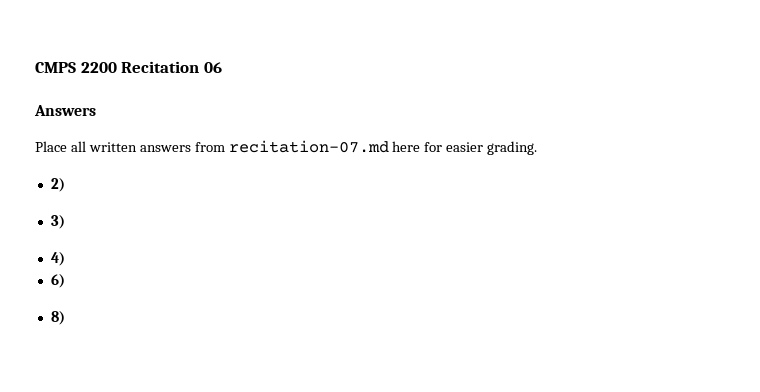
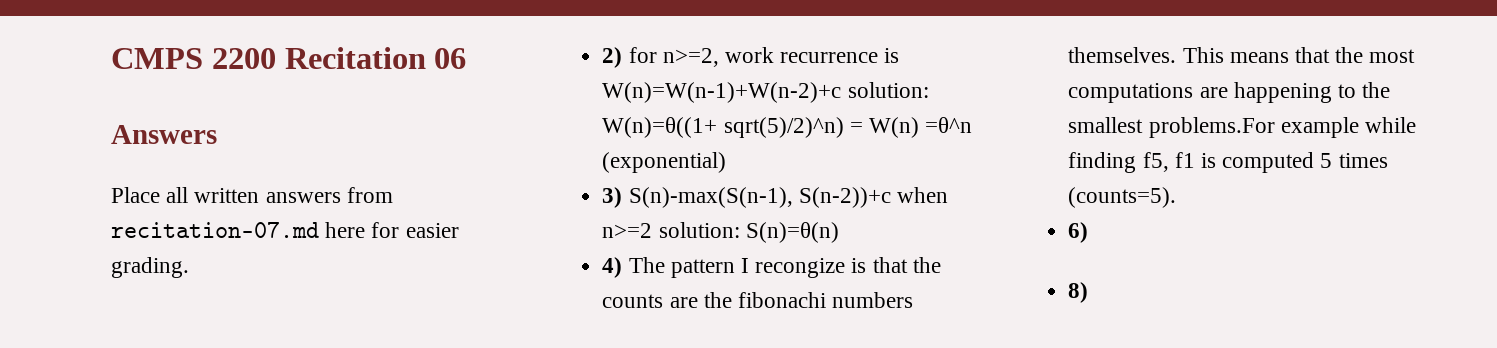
[50,215,65,229] [50,252,65,266] // 3) // 4) -> [628,47,900,67] [602,82,929,103] [602,117,973,138] [602,152,727,173] [602,187,948,208] [602,222,839,243] [602,257,941,278] [602,292,914,308] [1068,47,1416,63] [1068,82,1391,103] [1068,117,1416,138] [1068,152,1388,173] [1068,187,1177,208] for n>=2, work recurrence is W(n)=W(n-1)+W(n-2)+c solution: W(n)=θ((1+ sqrt(5)/2)^n) = W(n) =θ^n (exponential) // 3) S(n)-max(S(n-1), S(n-2))+c when n>=2 solution: S(n)=θ(n) // 4) The pattern I recongize is that the counts are the fibonachi numbers themselves. This means that the most computations are happening to the smallest problems.For example while finding f5, f1 is computed 5 times (counts=5).

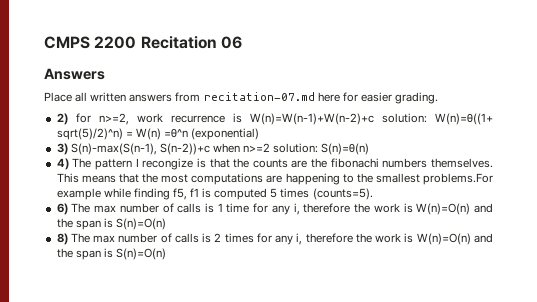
[1068,282,1089,303] // 8) -> [71,203,494,215] [56,218,166,230] [56,233,493,245] [56,248,166,260] The max number of calls is 1 time for any i, therefore the work is W(n)=O(n) and the span is S(n)=O(n) // 8) The max number of calls is 2 times for any i, therefore the work is W(n)=O(n) and the span is S(n)=O(n)

